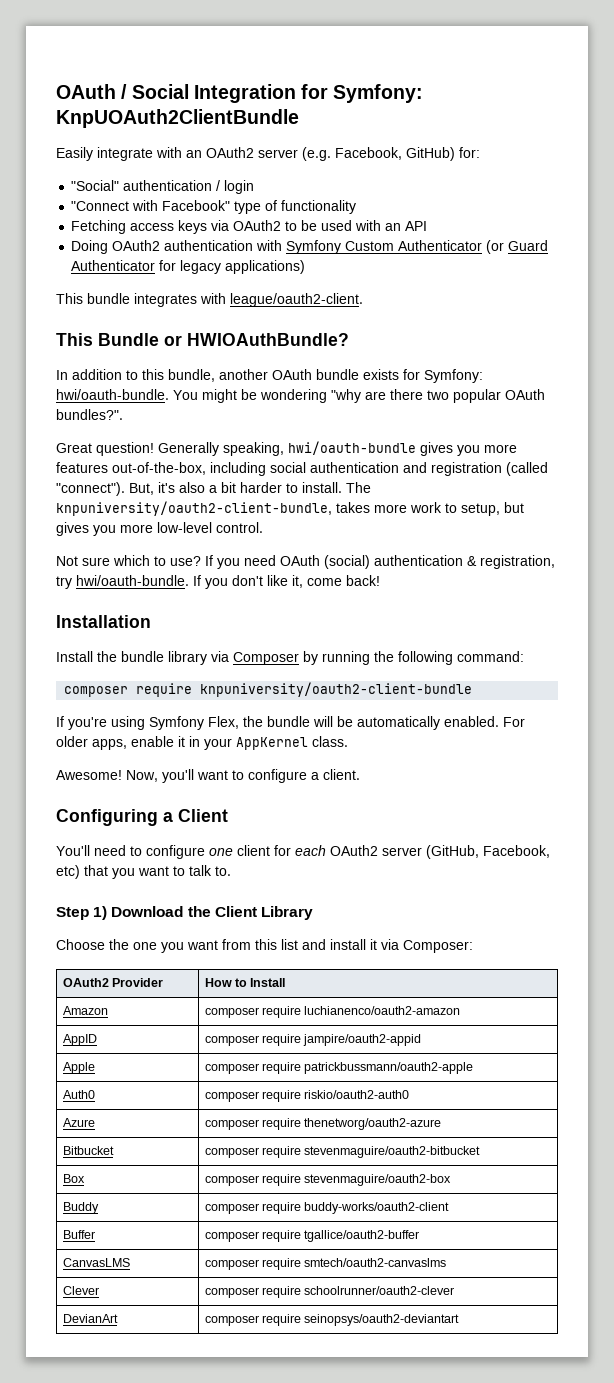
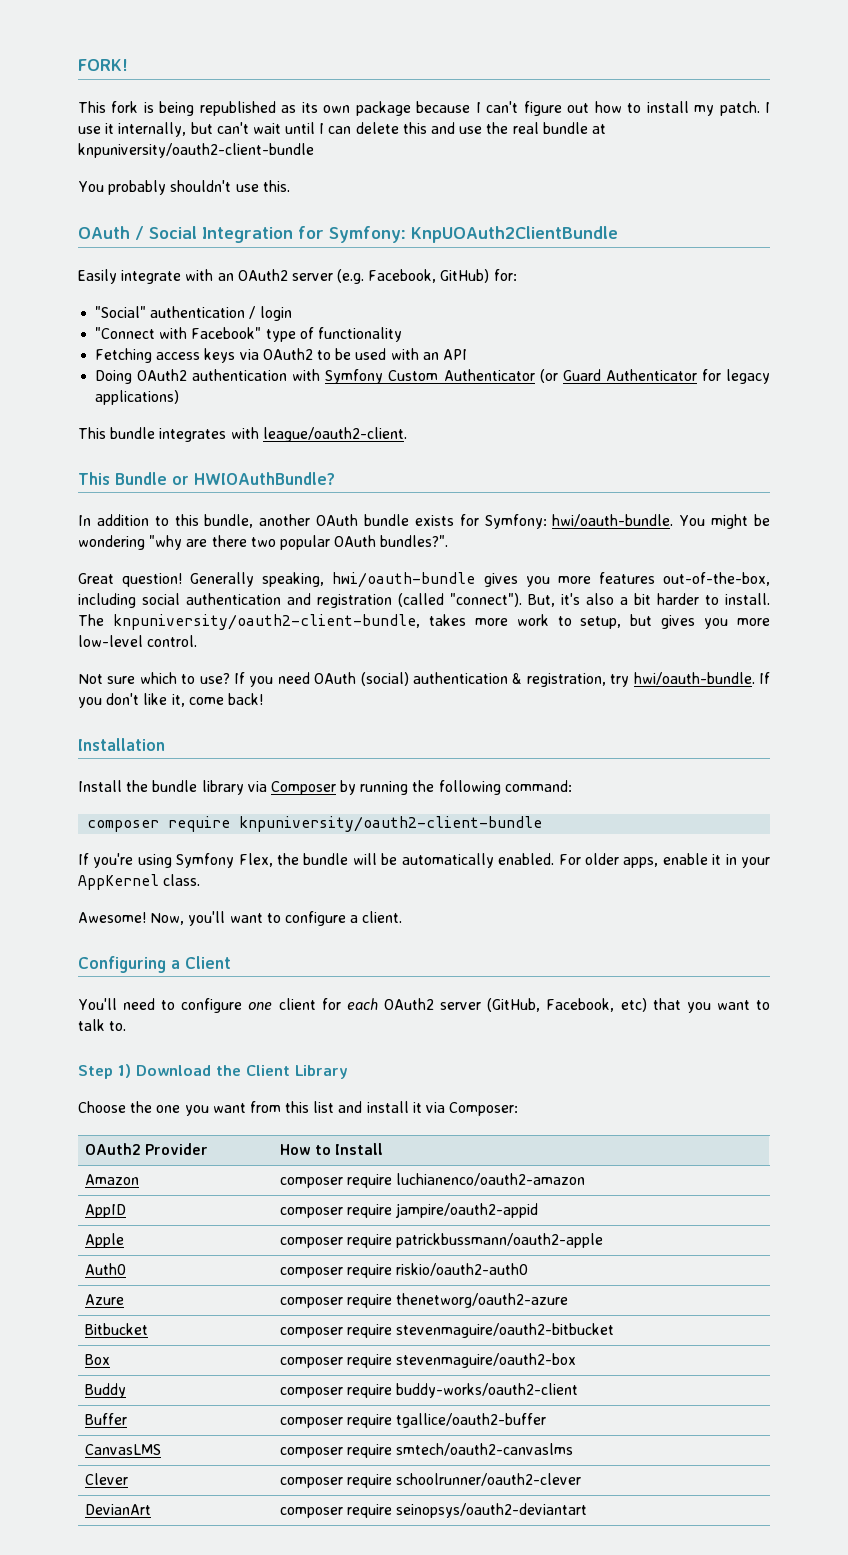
(56, 91) none -> [78,59,128,71] [78,101,771,116] [78,122,606,137] [78,143,314,158] [78,180,290,195] FORK! // This fork is being republished as its own package because I can't figure out how to install my patch. I use it internally, but can't wait until I can delete this and use the real bundle at knpuniversity/oauth2-client-bundle // You probably shouldn't use this. //

